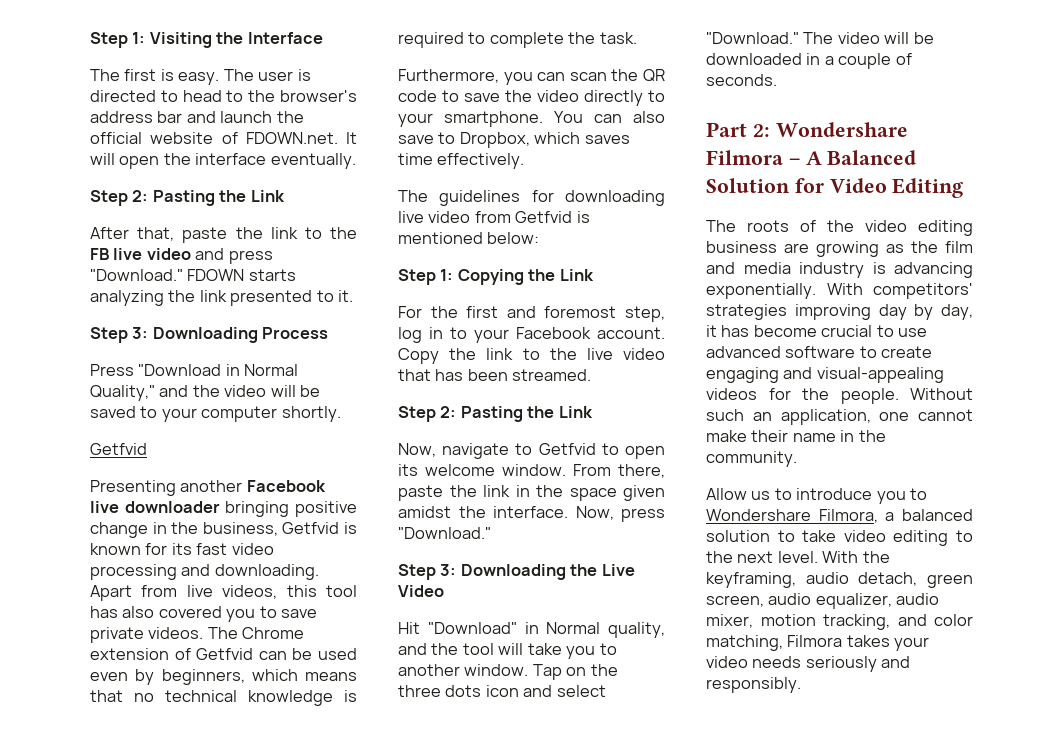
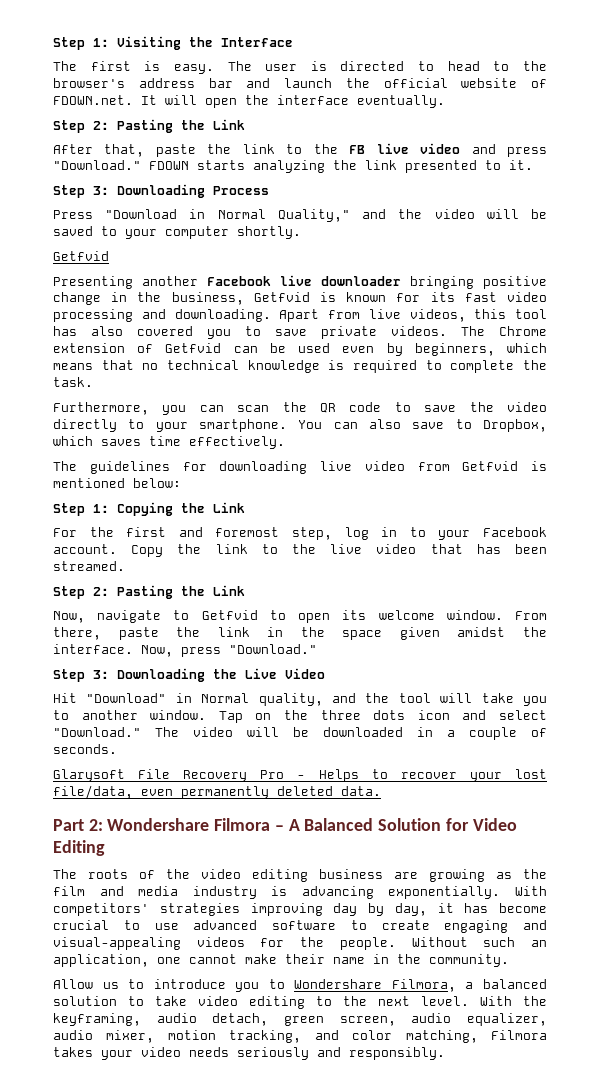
(777, 80) none -> [53,769,547,782] [53,785,381,799] // Glarysoft File Recovery Pro - Helps to recover your lost file/data, even permanently deleted data.

